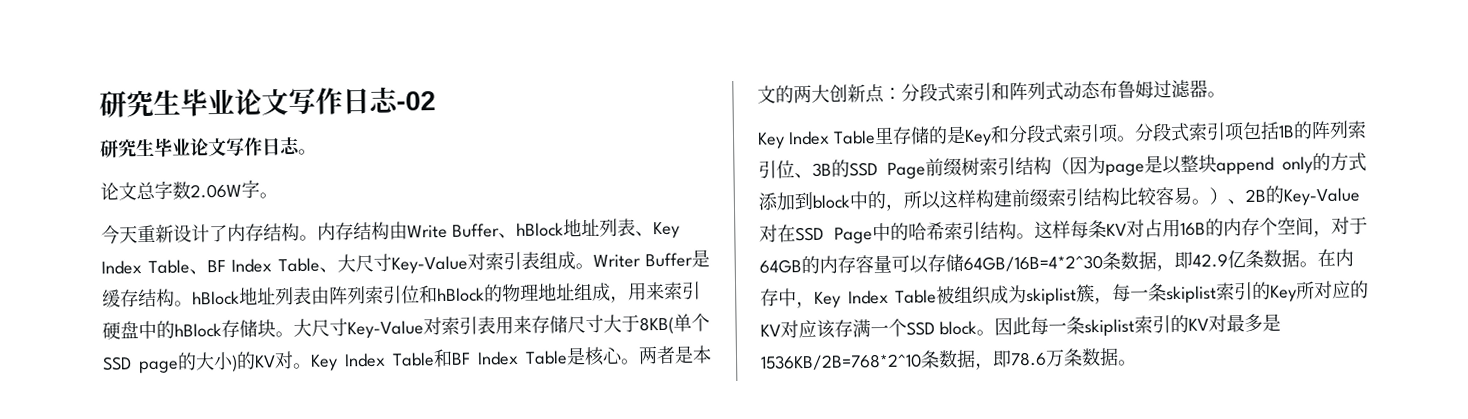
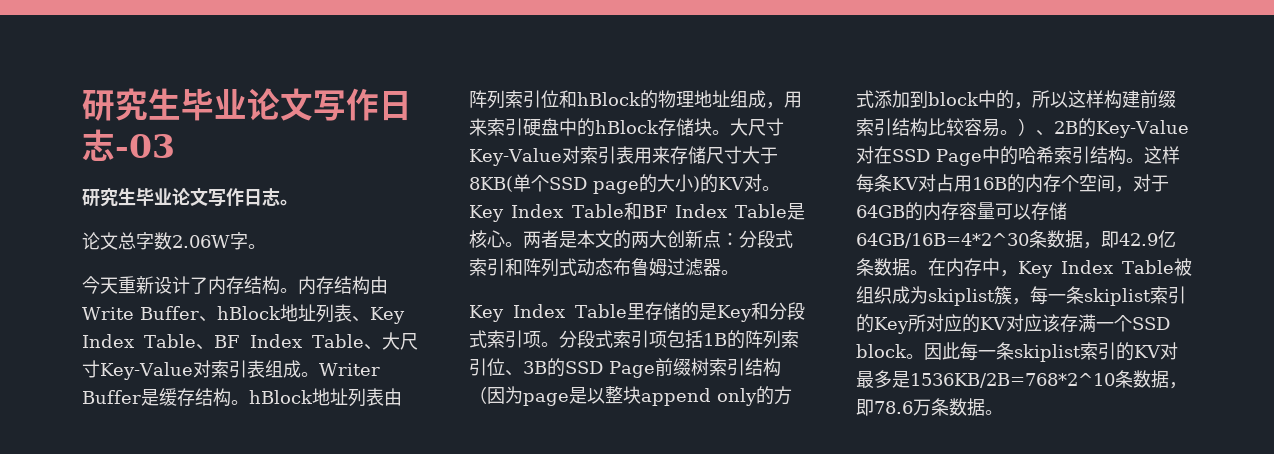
[99,86,436,118] 研究生毕业论文写作日志-02 -> [82,88,412,121] [82,129,175,161] 研究生毕业论文写作日志-03

